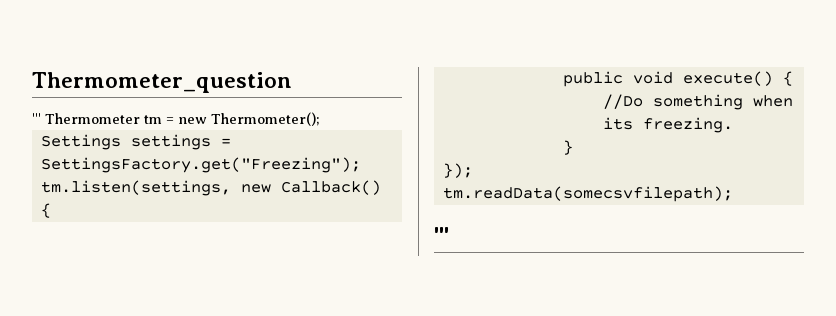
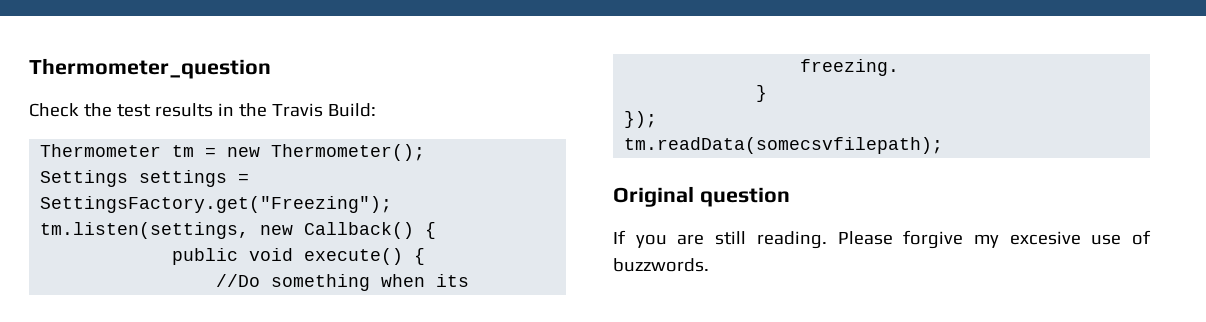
[32,113,41,124] ''' -> [29,103,376,117] Check the test results in the Travis Build: //
[434,227,449,243] ''' -> [613,186,790,207] [613,230,1151,249] [613,258,709,272] Original question // If you are still reading. Please forgive my excesive use of buzzwords.

